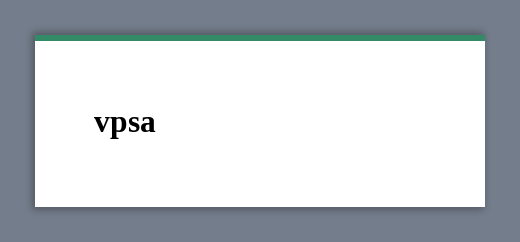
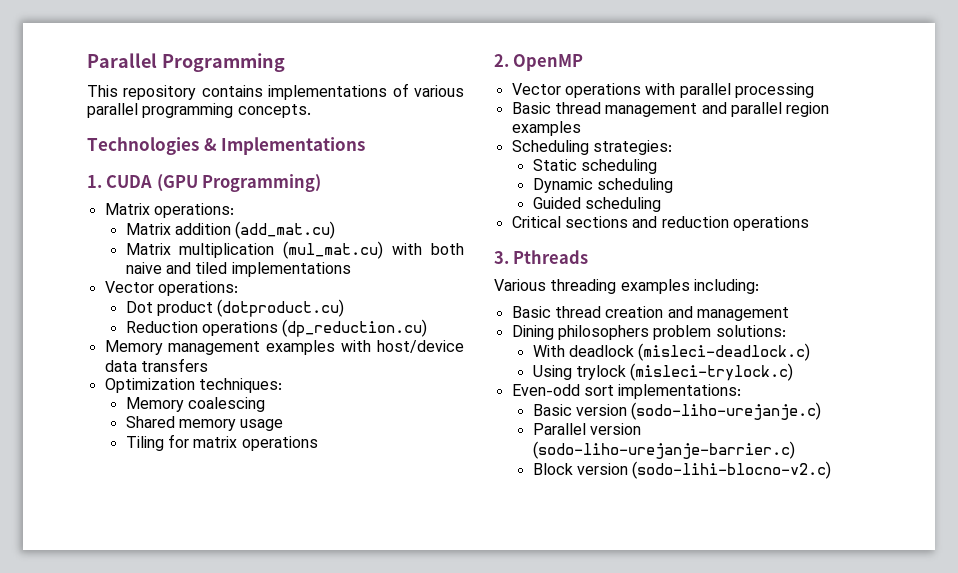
[94,117,156,139] vpsa -> [87,53,285,72] [87,83,465,100] [87,103,311,118] [87,137,366,155] [87,174,322,192] [104,203,234,218] [125,221,336,239] [125,241,464,259] [125,262,351,277] [104,281,238,296] [125,299,345,317] [125,319,428,337] [104,340,464,355] [104,358,208,372] [104,378,282,393] [125,397,265,412] [125,416,284,431] [125,434,318,451] [494,54,584,71] [511,83,814,98] [511,102,830,117] [511,121,581,136] [511,140,672,155] [532,159,657,174] [532,178,673,193] [532,197,661,212] [511,216,809,231] [494,250,589,264] [494,279,759,294] [511,306,789,321] [511,325,786,340] [532,343,811,361] [532,363,794,381] [511,384,742,399] [532,402,822,420] [532,423,641,435] [532,441,795,459] [532,461,832,479] Parallel Programming // This repository contains implementations of various parallel programming concepts. // Technologies & Implementations // 1. CUDA (GPU Programming) // Matrix operations: // Matrix addition (add_mat.cu) // Matrix multiplication (mul_mat.cu) with both naive and tiled implementations // Vector operations: // Dot product (dotproduct.cu) // Reduction operations (dp_reduction.cu) // Memory management examples with host/device data transfers // Optimization techniques: // Memory coalescing // Shared memory usage // Tiling for matrix operations // 2. OpenMP // Vector operations with parallel processing // Basic thread management and parallel region examples // Scheduling strategies: // Static scheduling // Dynamic scheduling // Guided scheduling // Critical sections and reduction operations // 3. Pthreads // Various threading examples including: // Basic thread creation and management // Dining philosophers problem solutions: // With deadlock (misleci-deadlock.c) // Using trylock (misleci-trylock.c) // Even-odd sort implementations: // Basic version (sodo-liho-urejanje.c) // Parallel version (sodo-liho-urejanje-barrier.c) // Block version (sodo-lihi-blocno-v2.c)

